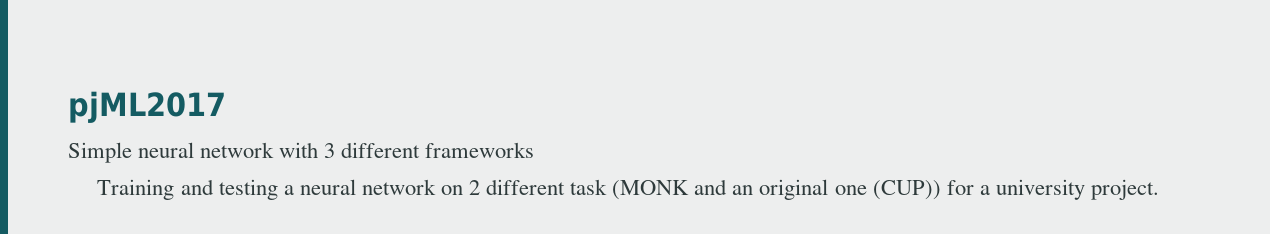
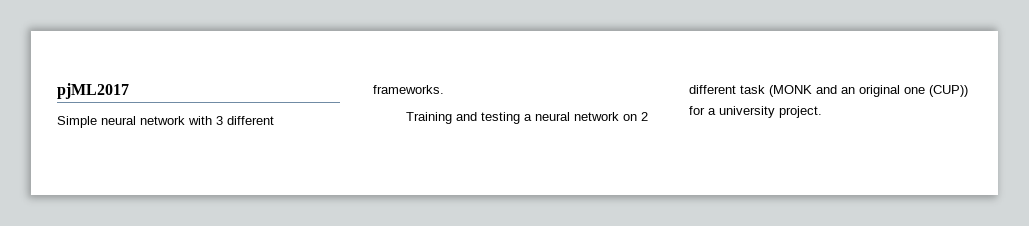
[425,142,535,158] frameworks -> [373,85,444,94] frameworks.

